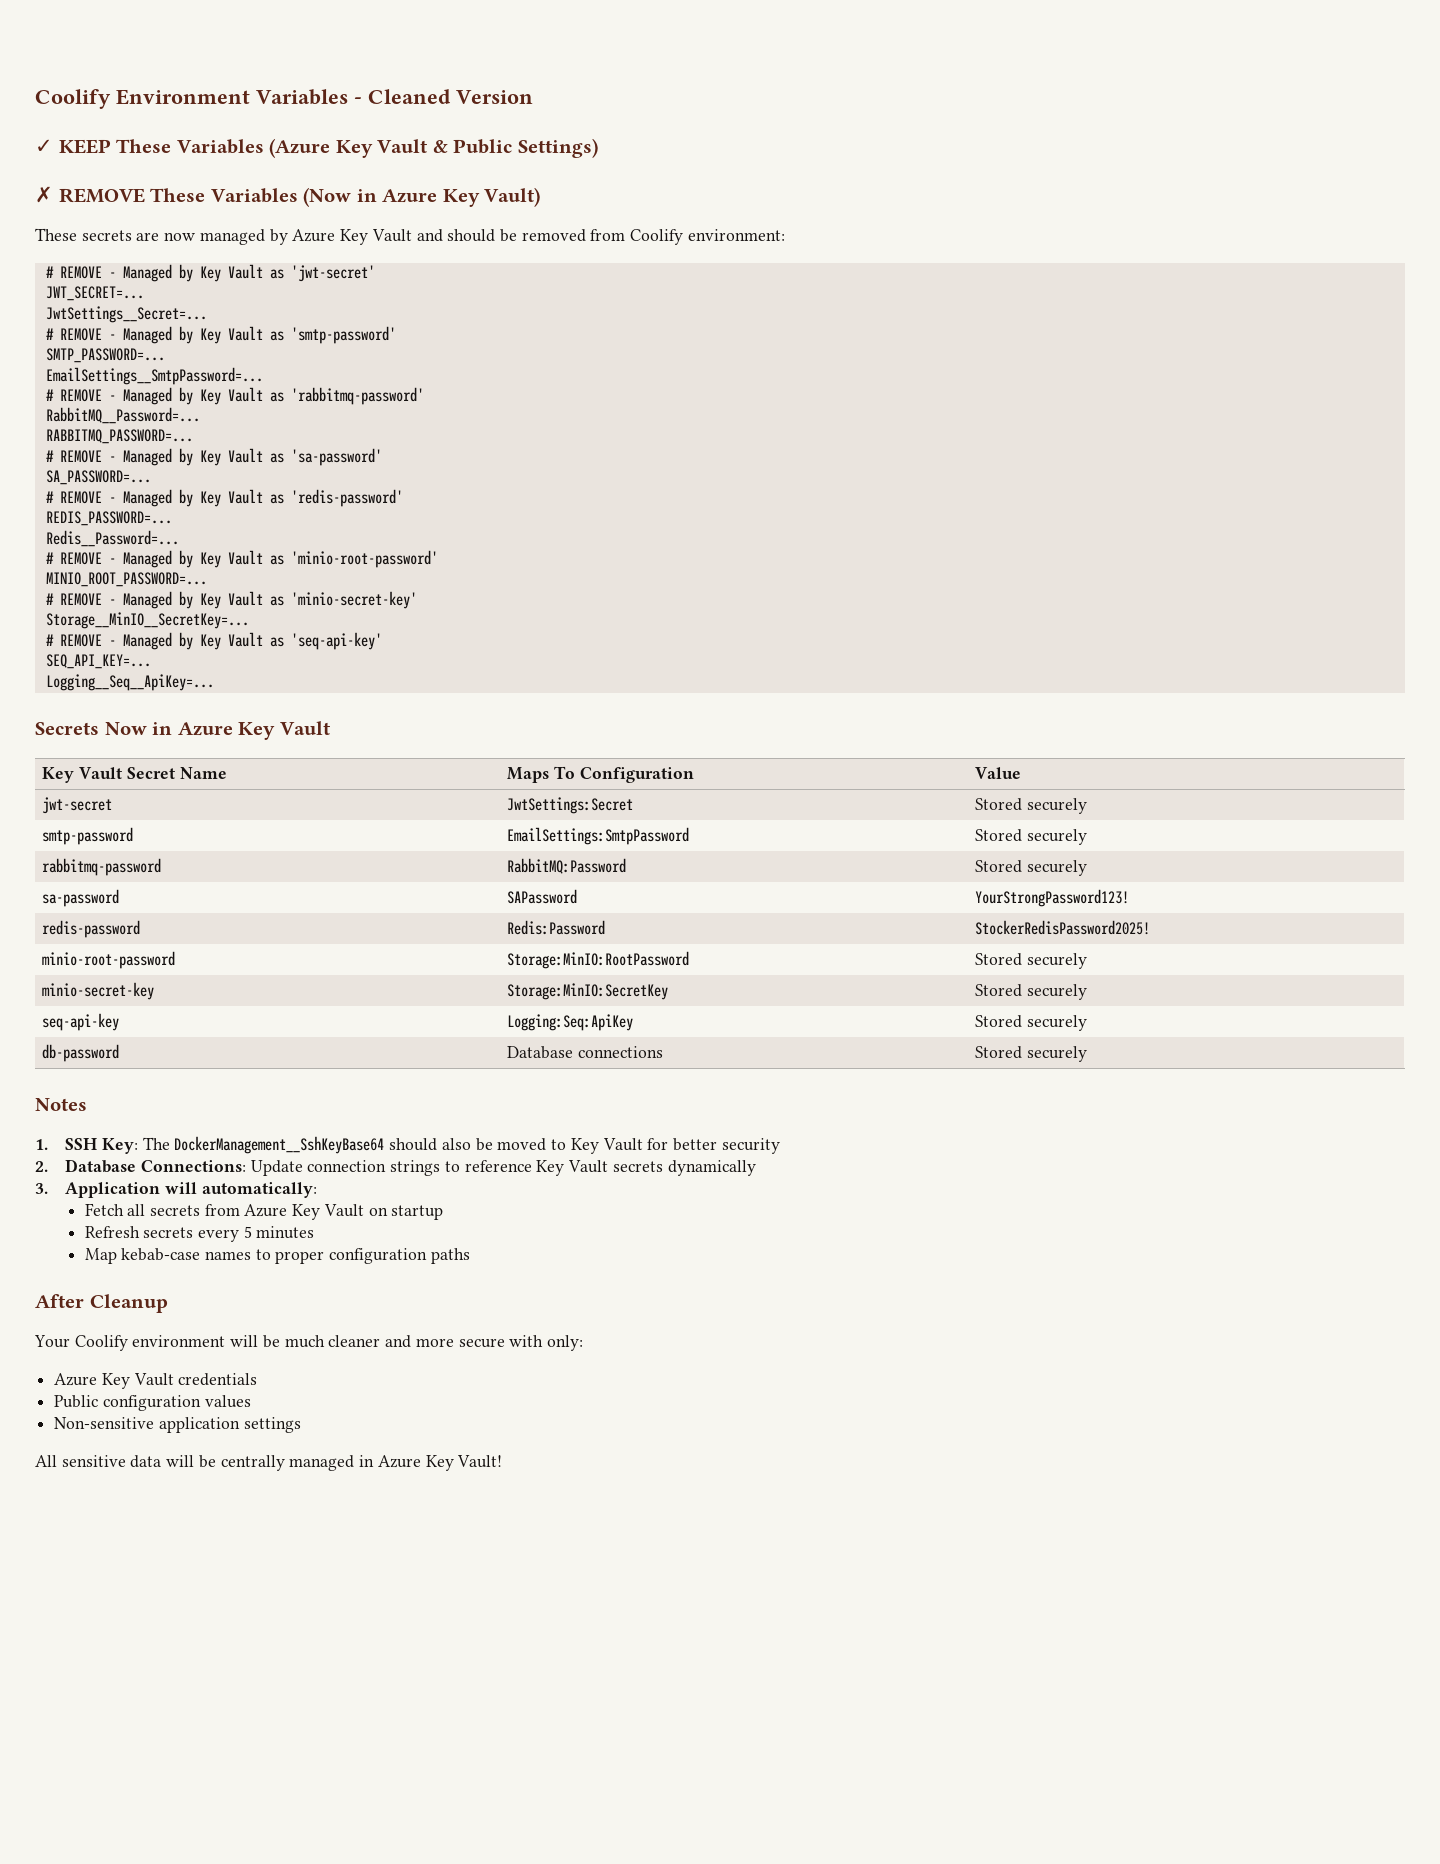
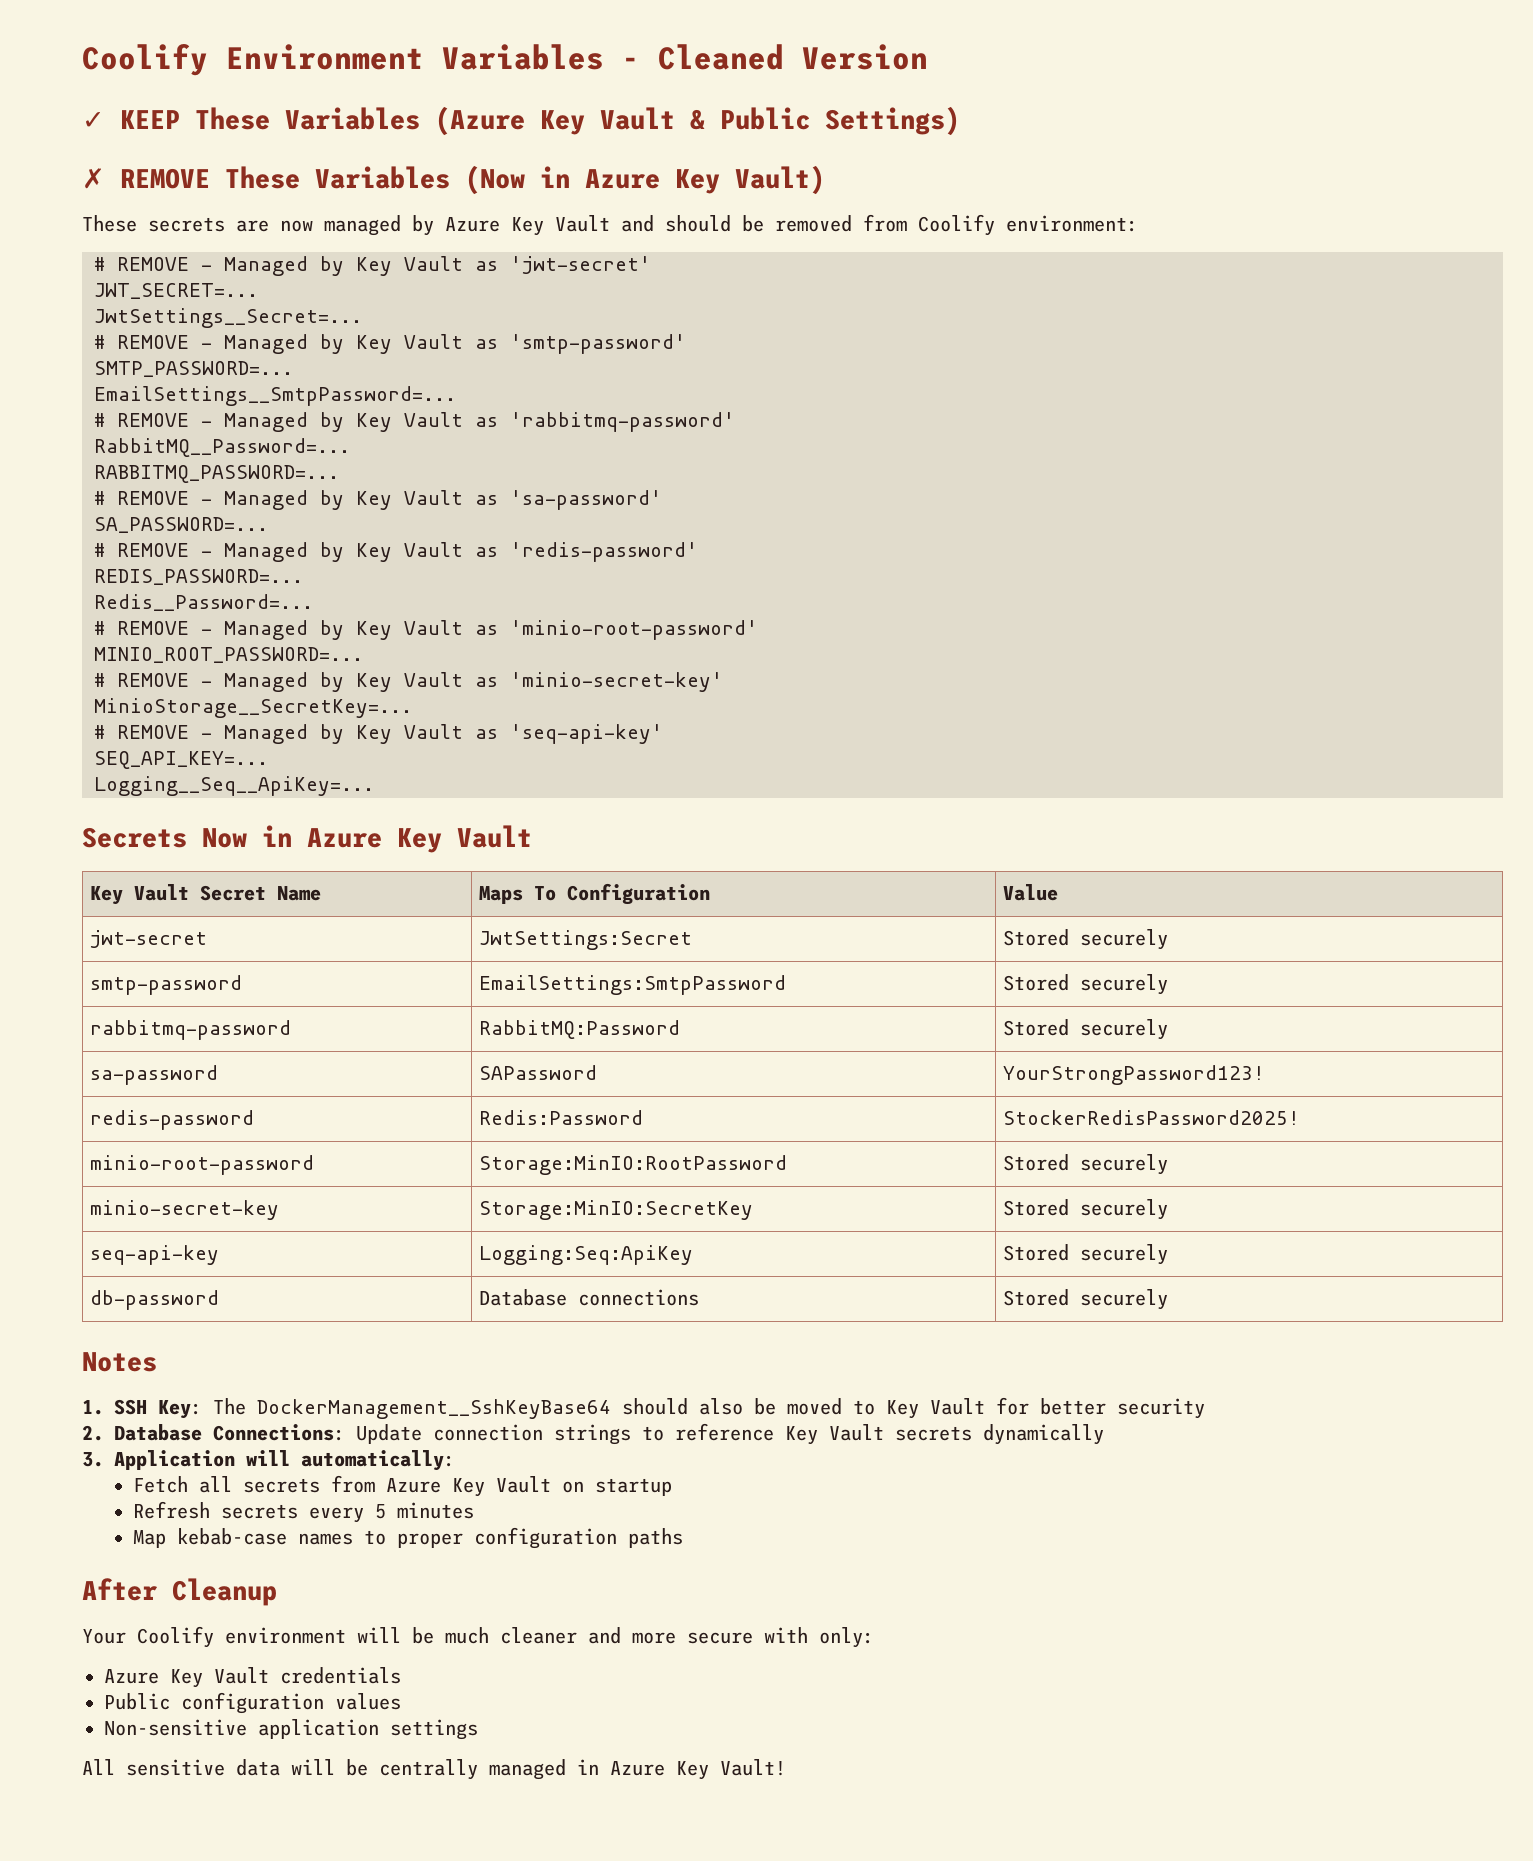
[45,612,249,629] Storage__MinIO__SecretKey=... -> [94,698,412,718] MinioStorage__SecretKey=...

